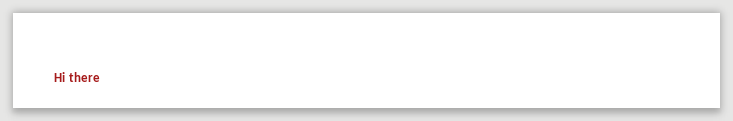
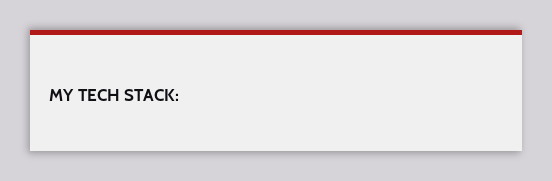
[54,72,100,82] Hi there -> [49,89,180,101] MY TECH STACK:

